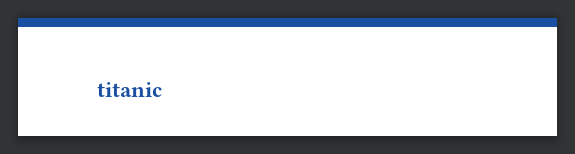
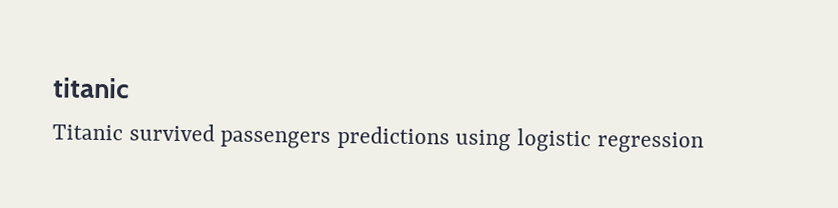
(162, 89) none -> [52,123,704,154] // Titanic survived passengers predictions using logistic regression

